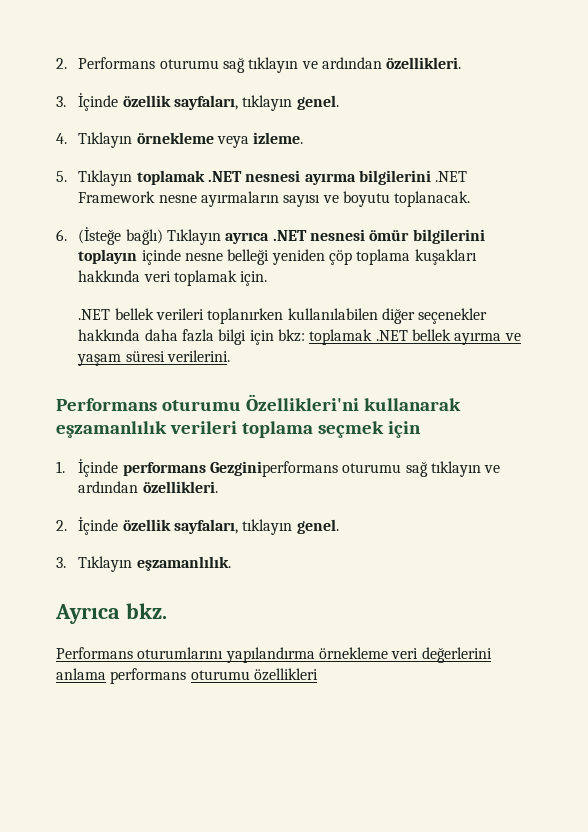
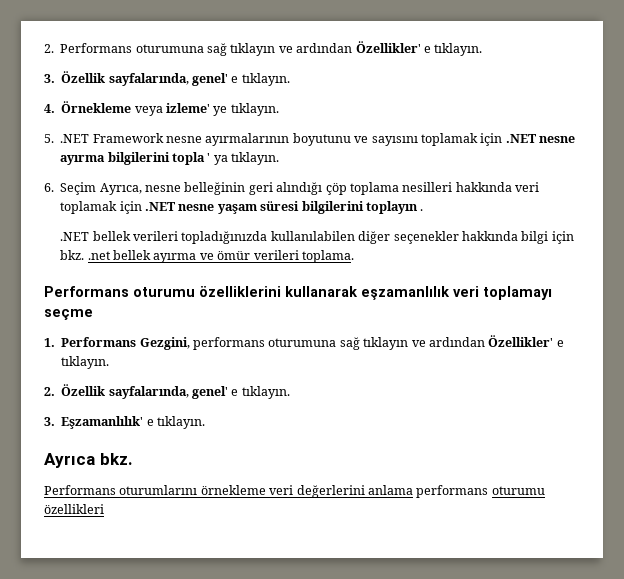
[159,57,462,73] [56,93,339,111] [56,132,304,148] [56,170,468,186] [78,191,471,207] [56,227,485,245] [78,249,325,265] oturumu sağ tıklayın ve ardından özellikleri. // 3. İçinde özellik sayfaları, tıklayın genel. // 4. Tıklayın örnekleme veya izleme. // 5. Tıklayın toplamak .NET nesnesi ayırma bilgilerini .NET Framework nesne ayırmaların sayısı ve boyutu toplanacak. // 6. (İsteğe bağlı) Tıklayın ayrıca .NET nesnesi ömür bilgilerini toplayın içinde nesne belleği yeniden -> [135,41,483,56] [44,71,290,86] [44,101,279,116] [44,133,576,146] [60,152,280,165] [44,182,323,195] oturumuna sağ tıklayın ve ardından Özellikler' e tıklayın. // 3. Özellik sayfalarında, genel' e tıklayın. // 4. Örnekleme veya izleme' ye tıklayın. // 5. .NET Framework nesne ayırmalarının boyutunu ve sayısını toplamak için .NET nesne ayırma bilgilerini topla ' ya tıklayın. // 6. Seçim Ayrıca, nesne belleğinin geri alındığı
[414,249,477,265] kuşakları -> [402,182,453,192] nesilleri
[240,271,268,286] için. -> [119,201,424,214] için .NET nesne yaşam süresi bilgilerini toplayın .
[207,308,284,324] toplanırken -> [181,231,268,244] topladığınızda
[144,329,521,345] [77,350,230,366] [56,394,359,411] daha fazla bilgi için bkz: toplamak .NET bellek ayırma ve yaşam süresi verilerini. // Performans oturumu Özellikleri'ni -> [521,231,574,244] [60,250,354,263] [44,286,281,297] bilgi için bkz. .net bellek ayırma ve ömür verileri toplama. // Performans oturumu özelliklerini
[169,421,421,438] [56,459,501,477] [78,481,218,493] [56,517,339,535] [56,556,231,572] verileri toplama seçmek için // 1. İçinde performans Gezginiperformans oturumu sağ tıklayın ve ardından özellikleri. // 2. İçinde özellik sayfaları, tıklayın genel. // 3. Tıklayın eşzamanlılık. -> [453,286,552,300] [44,309,93,320] [44,335,564,350] [61,356,110,369] [44,384,290,399] [44,416,205,429] veri toplamayı seçme // 1. Performans Gezgini, performans oturumuna sağ tıklayın ve ardından Özellikler' e tıklayın. // 2. Özellik sayfalarında, genel' e tıklayın. // 3. Eşzamanlılık' e tıklayın.
[225,647,315,663] yapılandırma -> (198, 490) none

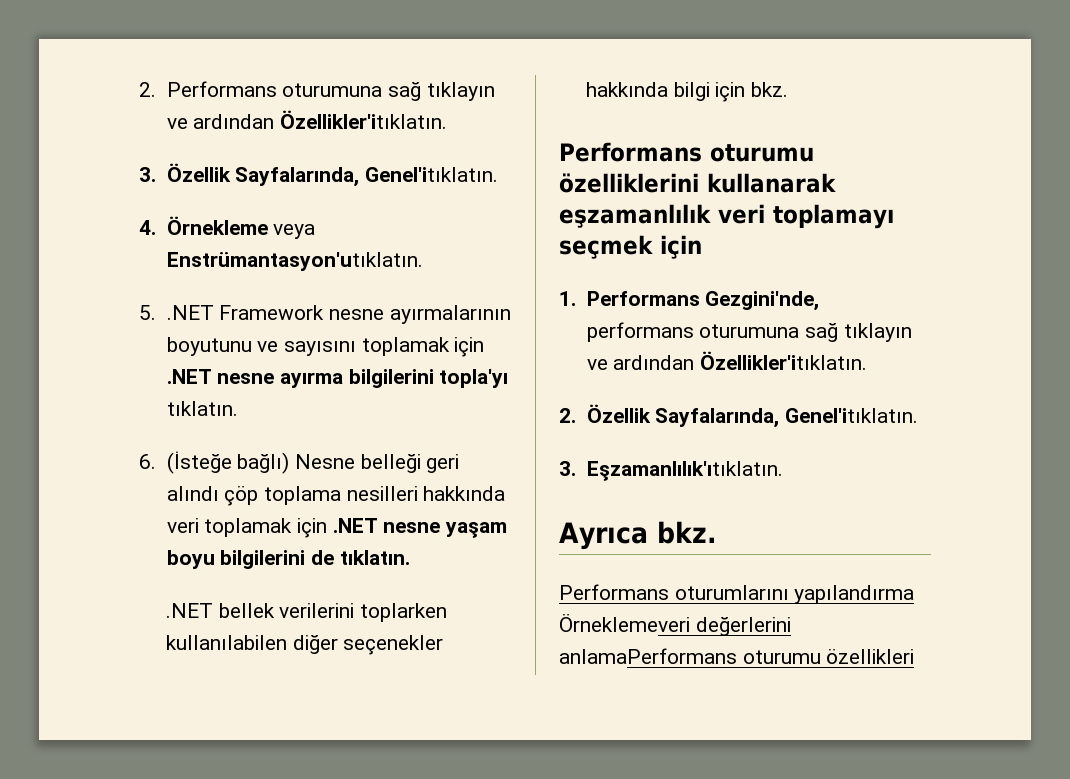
[355,41,483,56] Özellikler' e tıklayın. -> [279,110,447,129] Özellikler'itıklatın.
[108,73,290,86] sayfalarında, genel' e tıklayın. -> [235,167,498,187] Sayfalarında, Genel'itıklatın.
[166,103,279,116] izleme' ye tıklayın. -> [166,252,423,271] Enstrümantasyon'utıklatın.
[172,152,280,165] [44,182,323,195] topla ' ya tıklayın. // 6. Seçim Ayrıca, nesne belleğinin geri alındığı -> [439,369,509,388] [166,401,238,416] [139,451,460,474] [166,486,219,501] topla'yı tıklatın. // 6. (İsteğe bağlı) Nesne belleği geri alındı
[260,201,424,214] süresi bilgilerini toplayın . -> [166,550,410,569] boyu bilgilerini de tıklatın.
[133,231,268,244] verileri topladığınızda -> [279,603,448,622] verilerini toplarken
[87,250,354,263] .net bellek ayırma ve ömür verileri toplama. -> (789, 89) none
[44,309,93,320] seçme -> [559,235,702,259] seçmek için
[139,337,190,350] Gezgini, -> [705,291,820,311] Gezgini'nde,
[488,335,564,347] [61,356,110,369] Özellikler' e tıklayın. -> [699,351,867,370] Özellikler'itıklatın.
[108,386,290,399] [44,416,205,429] sayfalarında, genel' e tıklayın. // 3. Eşzamanlılık' e tıklayın. -> [655,408,918,428] [559,461,783,481] Sayfalarında, Genel'itıklatın. // 3. Eşzamanlılık'ıtıklatın.
[200,485,489,498] örnekleme veri değerlerini anlama performans -> [794,585,915,604] [559,614,791,636] [559,648,737,664] yapılandırma Örneklemeveri değerlerini anlamaPerformans

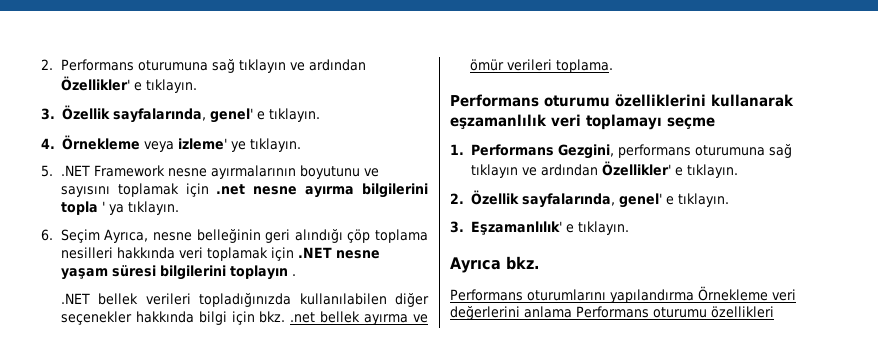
[279,110,447,129] Özellikler'itıklatın. -> [60,76,197,93] Özellikler' e tıklayın.
[235,167,498,187] Sayfalarında, Genel'itıklatın. -> [112,108,320,123] sayfalarında, genel' e tıklayın.
[166,252,423,271] Enstrümantasyon'utıklatın. -> [177,138,301,152] izleme' ye tıklayın.
[166,369,212,384] .NET -> [216,184,246,195] .net
[439,369,509,388] [166,401,238,416] [139,451,460,474] [166,486,219,501] topla'yı tıklatın. // 6. (İsteğe bağlı) Nesne belleği geri alındı -> [60,201,179,215] [41,229,343,243] topla ' ya tıklayın. // 6. Seçim Ayrıca, nesne belleğinin geri alındığı
[166,550,410,569] boyu bilgilerini de tıklatın. -> [111,265,296,280] süresi bilgilerini toplayın .
[279,603,448,622] verilerini toplarken -> [145,293,292,307] verileri topladığınızda
(789, 89) none -> [290,311,429,325] [469,59,613,73] .net bellek ayırma ve ömür verileri toplama.
[559,235,702,259] seçmek için -> [667,117,715,129] seçme
[705,291,820,311] Gezgini'nde, -> [557,144,614,159] Gezgini,
[699,351,867,370] Özellikler'itıklatın. -> [601,161,738,178] Özellikler' e tıklayın.
[655,408,918,428] [559,461,783,481] Sayfalarında, Genel'itıklatın. // 3. Eşzamanlılık'ıtıklatın. -> [521,193,729,208] [450,221,629,235] sayfalarında, genel' e tıklayın. // 3. Eşzamanlılık' e tıklayın.
[559,614,791,636] [559,648,737,664] Örneklemeveri değerlerini anlamaPerformans -> [698,286,796,301] [450,306,649,320] Örnekleme veri değerlerini anlama Performans

